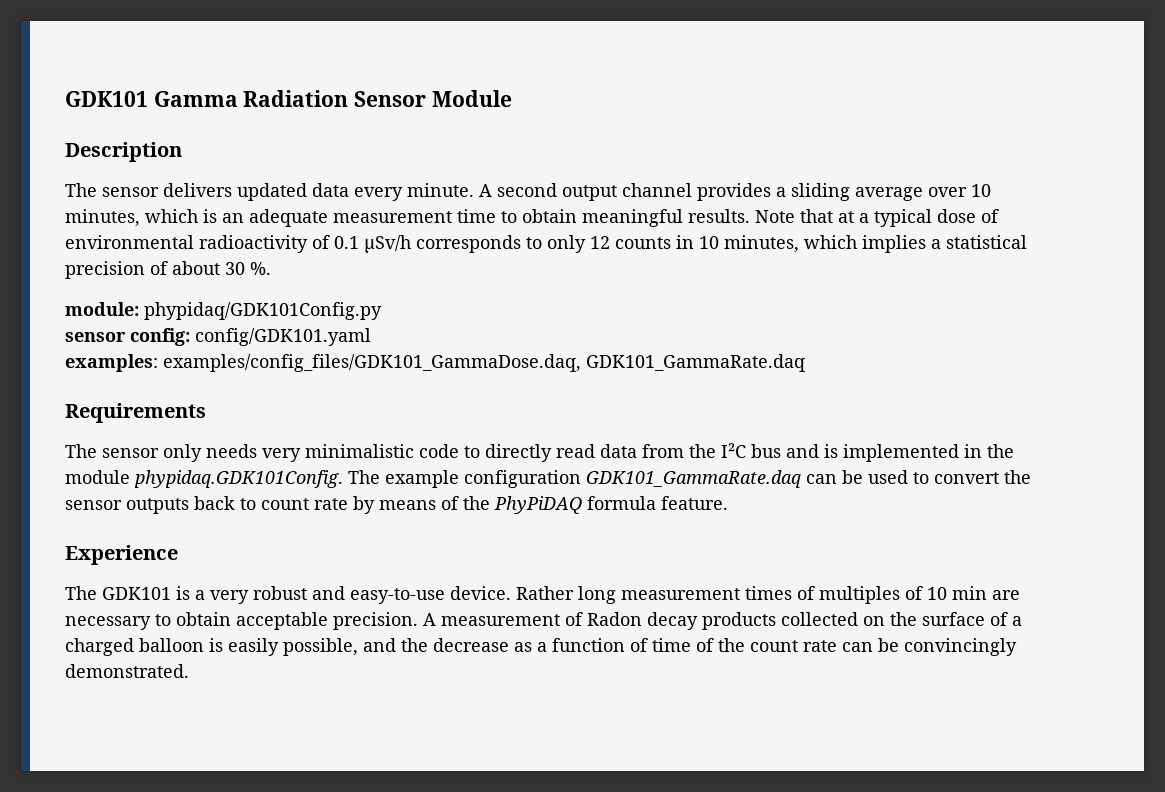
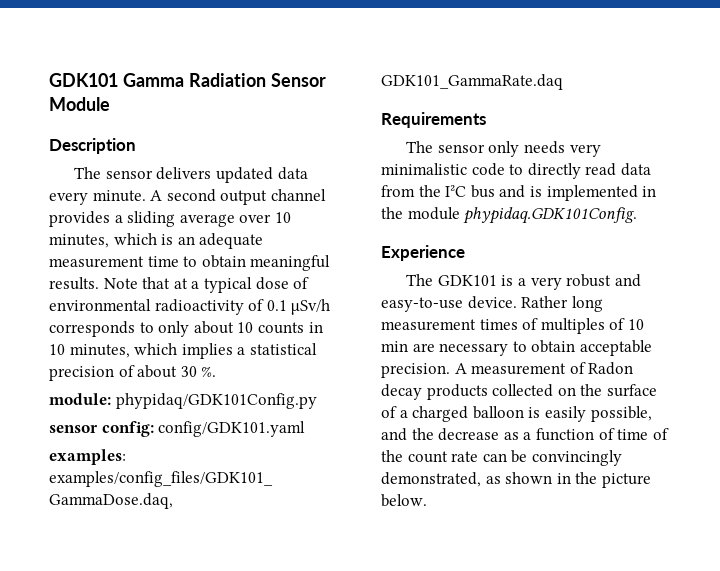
[590,236,610,249] 12 -> [193,321,254,334] about 10
[348,470,1031,488] [65,496,728,514] The example configuration GDK101_GammaRate.daq can be used to convert the sensor outputs back to count rate by means of the PhyPiDAQ formula feature. -> (638, 215) none
[65,664,189,678] demonstrated. -> [381,472,651,488] [381,494,427,507] demonstrated, as shown in the picture below.

